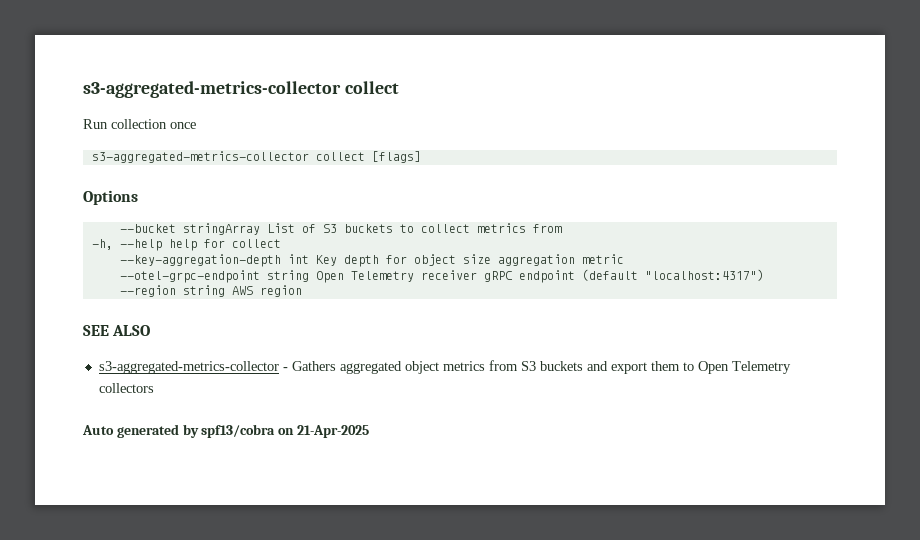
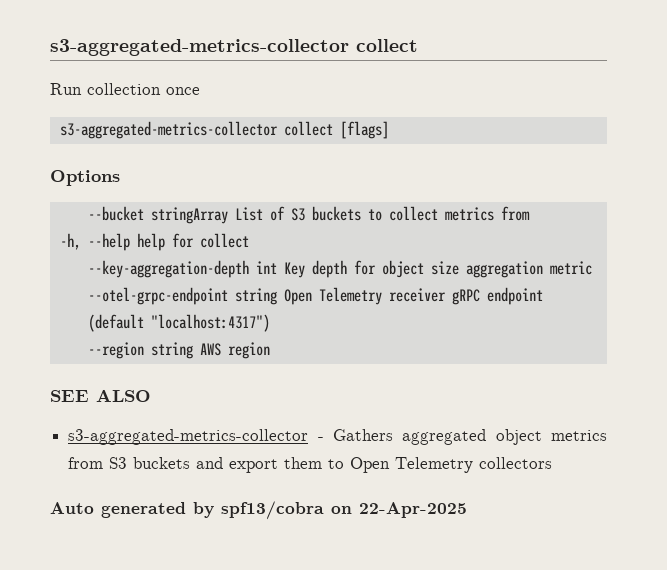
[296,425,369,438] 21-Apr-2025 -> [359,502,467,518] 22-Apr-2025

